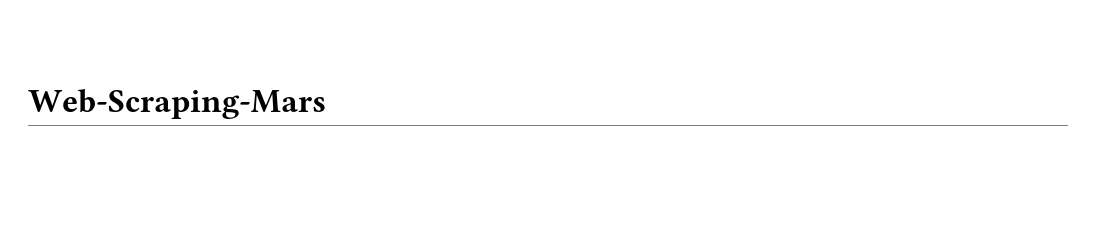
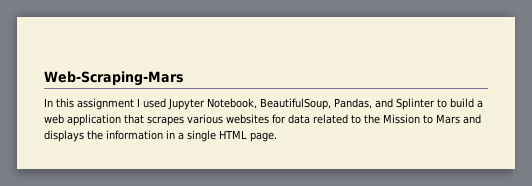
(326, 104) none -> [44,98,483,110] [44,114,481,126] [44,130,277,142] // In this assignment I used Jupyter Notebook, BeautifulSoup, Pandas, and Splinter to build a web application that scrapes various websites for data related to the Mission to Mars and displays the information in a single HTML page.

